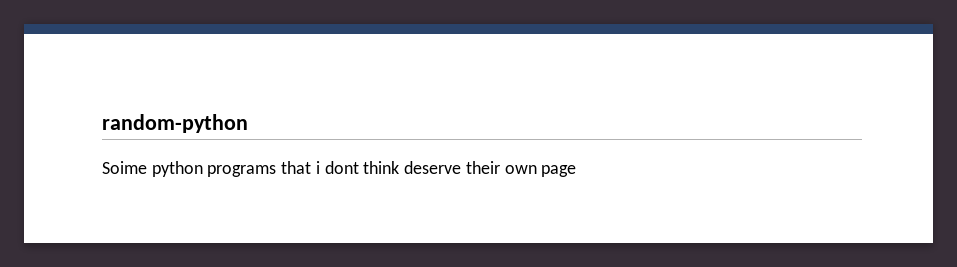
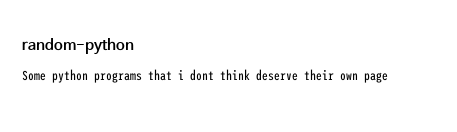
[102,161,147,174] Soime -> [22,70,46,81] Some

